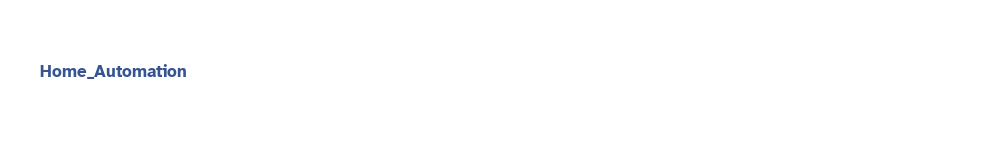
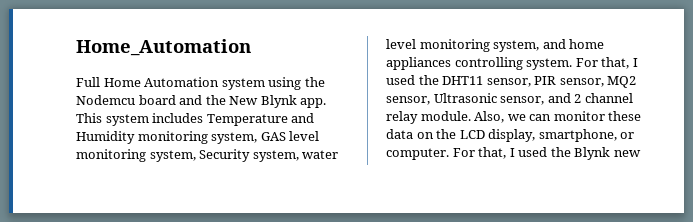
(187, 71) none -> [76,77,325,90] [76,95,327,108] [76,113,315,126] [76,131,320,144] [76,149,339,162] [386,39,605,52] [386,57,638,70] [386,75,637,88] [386,93,633,105] [386,111,642,124] [386,129,635,142] [386,147,641,160] // Full Home Automation system using the Nodemcu board and the New Blynk app. This system includes Temperature and Humidity monitoring system, GAS level monitoring system, Security system, water level monitoring system, and home appliances controlling system. For that, I used the DHT11 sensor, PIR sensor, MQ2 sensor, Ultrasonic sensor, and 2 channel relay module. Also, we can monitor these data on the LCD display, smartphone, or computer. For that, I used the Blynk new

